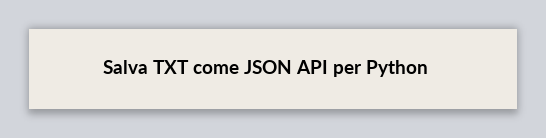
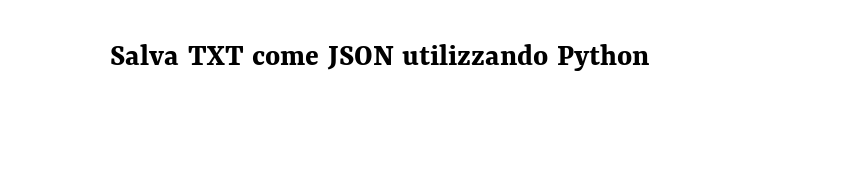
[296,60,362,77] API per -> [402,44,549,65] utilizzando

